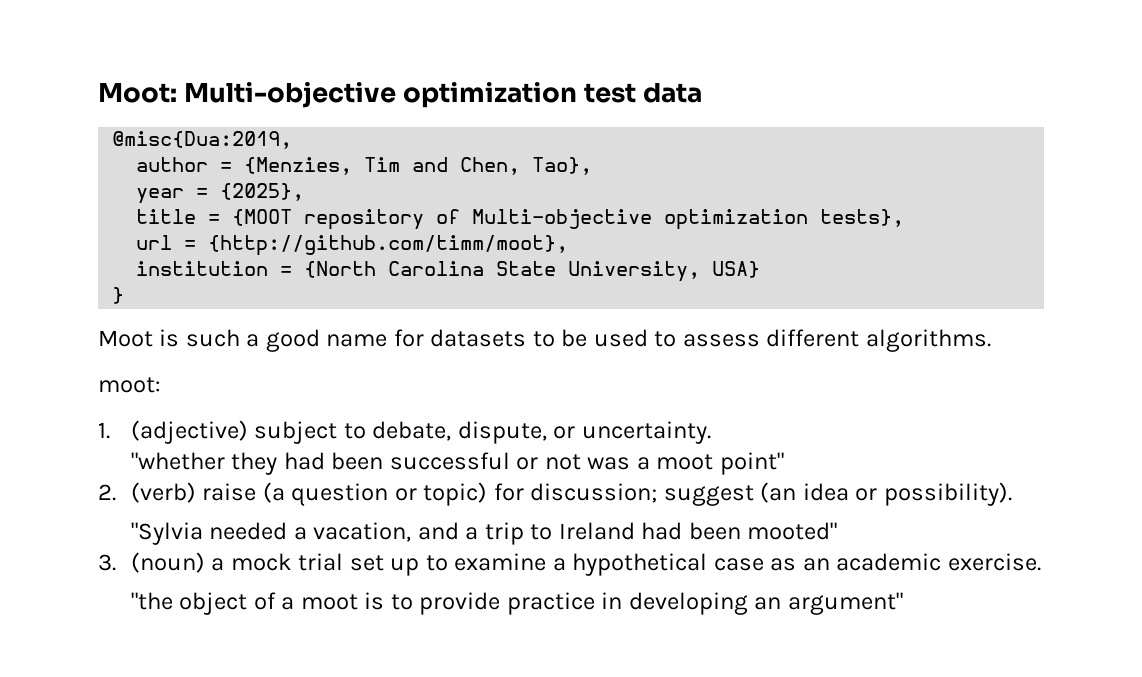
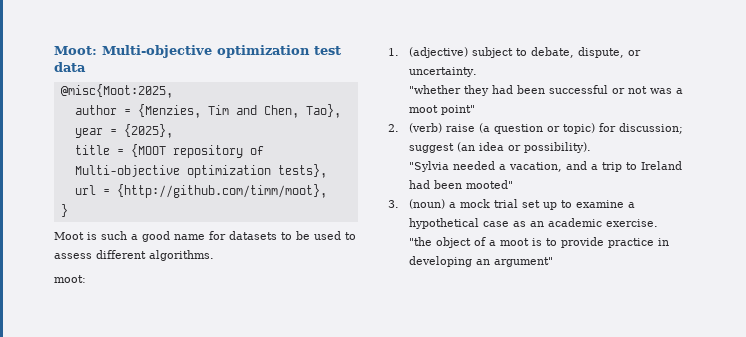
[112,131,293,149] @misc{Dua:2019, -> [60,84,173,98] @misc{Moot:2025,
[136,261,761,282] // institution = {North Carolina State University, USA} -> (327, 191) none

